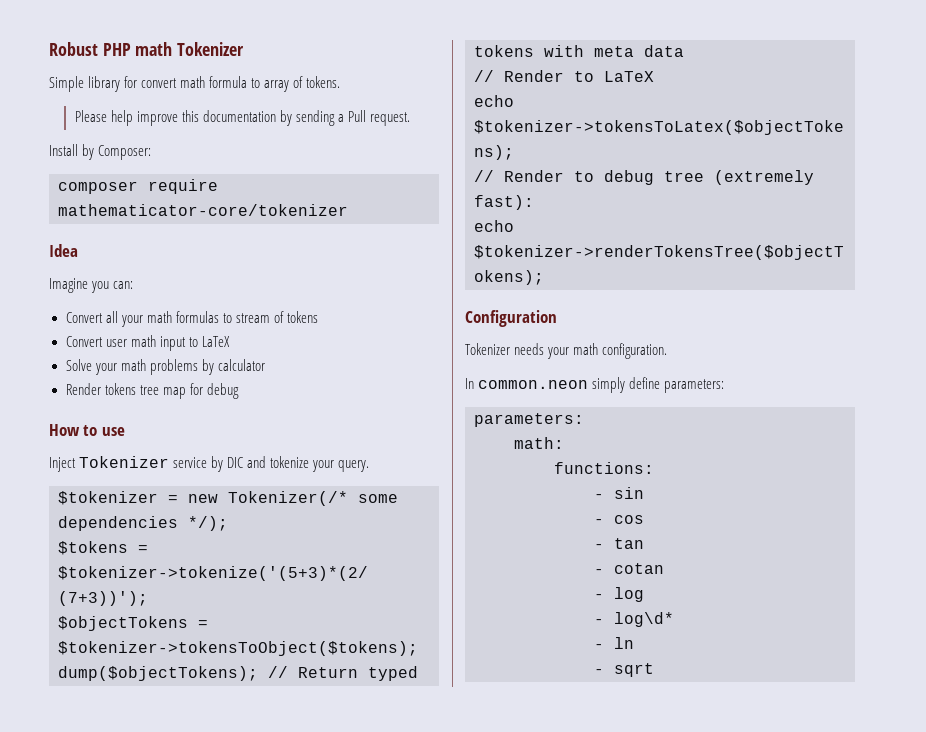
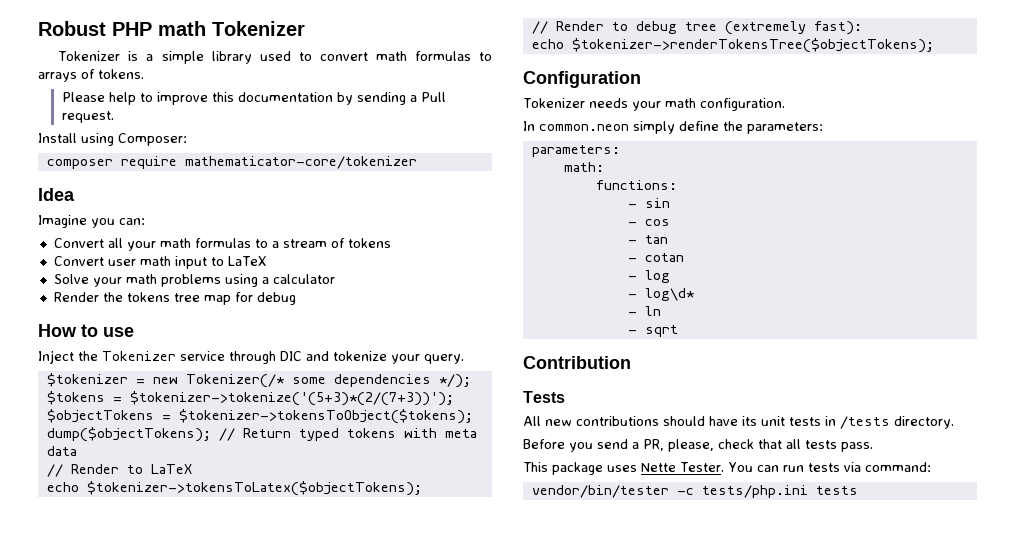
[49,76,290,92] Simple library for convert math formula to array -> [58,51,493,64] [38,72,77,82] Tokenizer is a simple library used to convert math formulas to arrays
(133, 118) none -> [139,93,153,102] to
[82,144,95,160] by -> [81,133,114,146] using
(232, 318) none -> [271,241,279,248] a
[201,359,214,375] by -> [224,274,269,287] using a
(101, 389) none -> [102,292,123,302] the
(76, 464) none -> [78,351,98,361] the
[211,456,224,472] by -> [229,351,276,364] through
(661, 383) none -> [723,121,743,131] the
(654, 670) none -> [523,356,631,369] [523,391,565,403] [523,416,954,429] [523,439,873,452] [523,462,931,475] [531,485,858,498] // Contribution // Tests // All new contributions should have its unit tests in /tests directory. // Before you send a PR, please, check that all tests pass. // This package uses Nette Tester. You can run tests via command: // vendor/bin/tester -c tests/php.ini tests

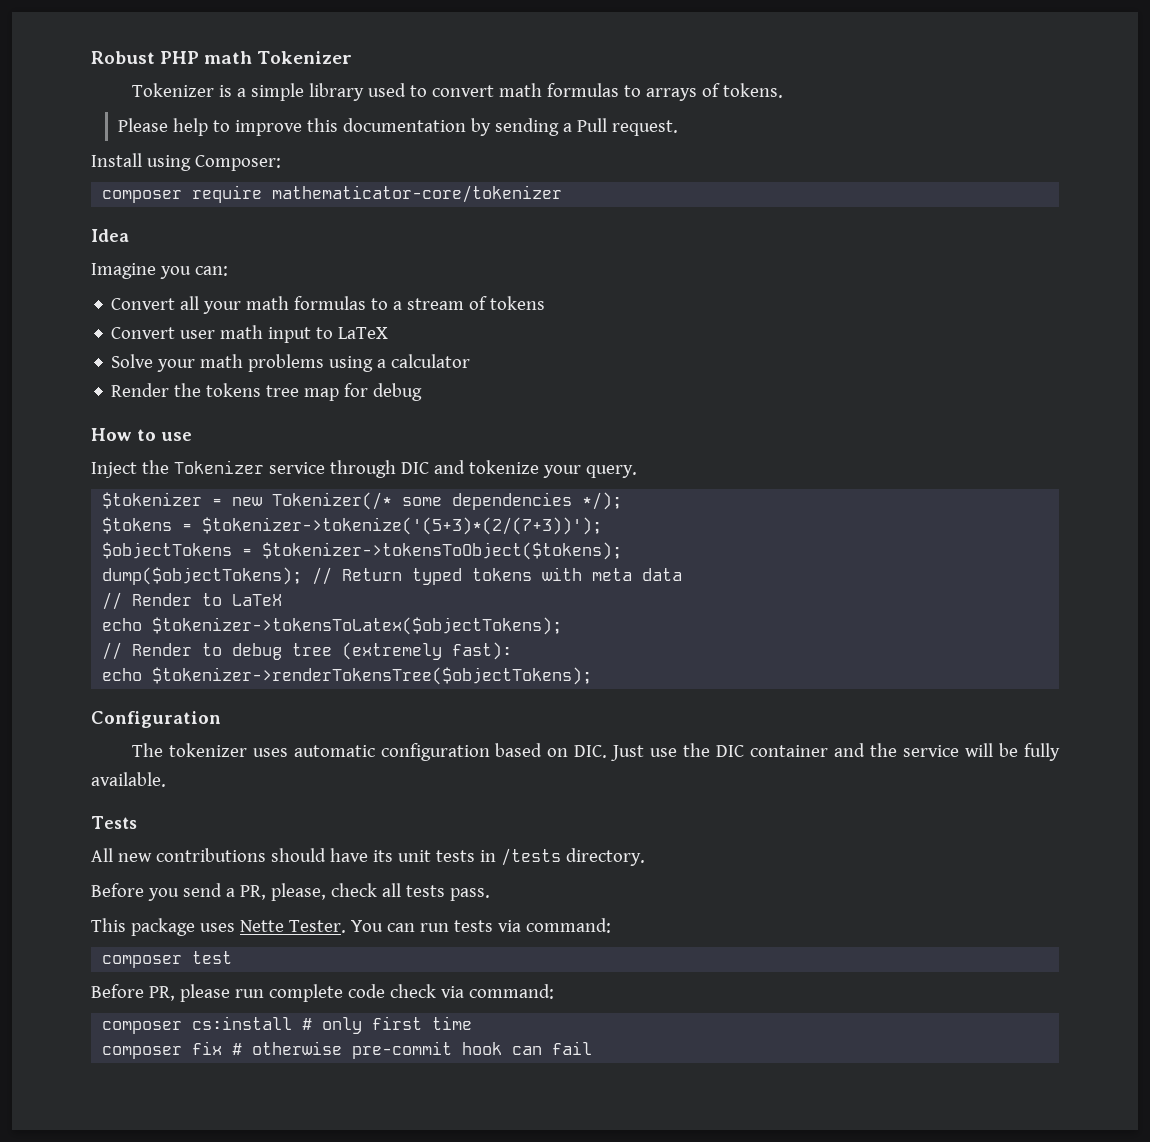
[523,98,785,111] [523,121,823,134] [531,145,620,157] [563,162,604,172] [595,180,677,190] [627,198,670,208] [627,219,670,226] [627,235,668,244] [627,253,684,262] [627,270,670,283] [627,288,694,301] [627,306,661,316] [627,325,678,337] [523,356,631,369] Tokenizer needs your math configuration. // In common.neon simply define the parameters: // parameters: // math: // functions: // - sin // - cos // - tan // - cotan // - log // - log\d* // - ln // - sqrt // Contribution -> [131,743,1061,761] [91,772,166,787] The tokenizer uses automatic configuration based on DIC. Just use the DIC container and the service will be fully available.
[758,439,782,449] that -> (377, 890) none
[531,485,858,498] vendor/bin/tester -c tests/php.ini tests -> [102,951,233,968] [91,984,554,1002] [102,1016,473,1034] [102,1041,593,1059] composer test // Before PR, please run complete code check via command: // composer cs:install # only first time // composer fix # otherwise pre-commit hook can fail

